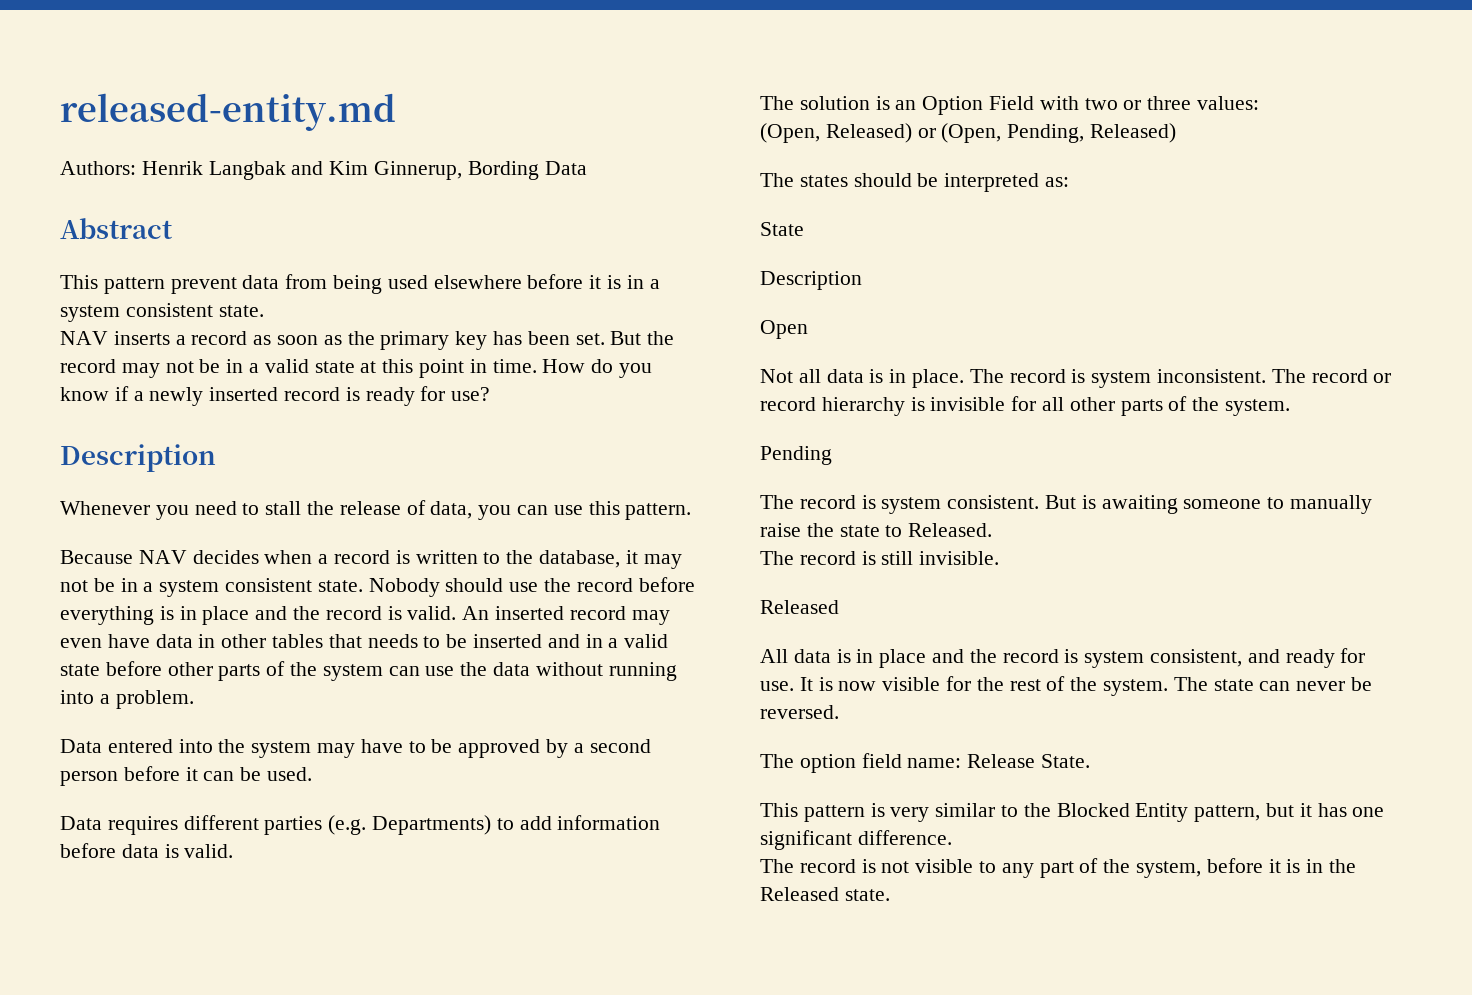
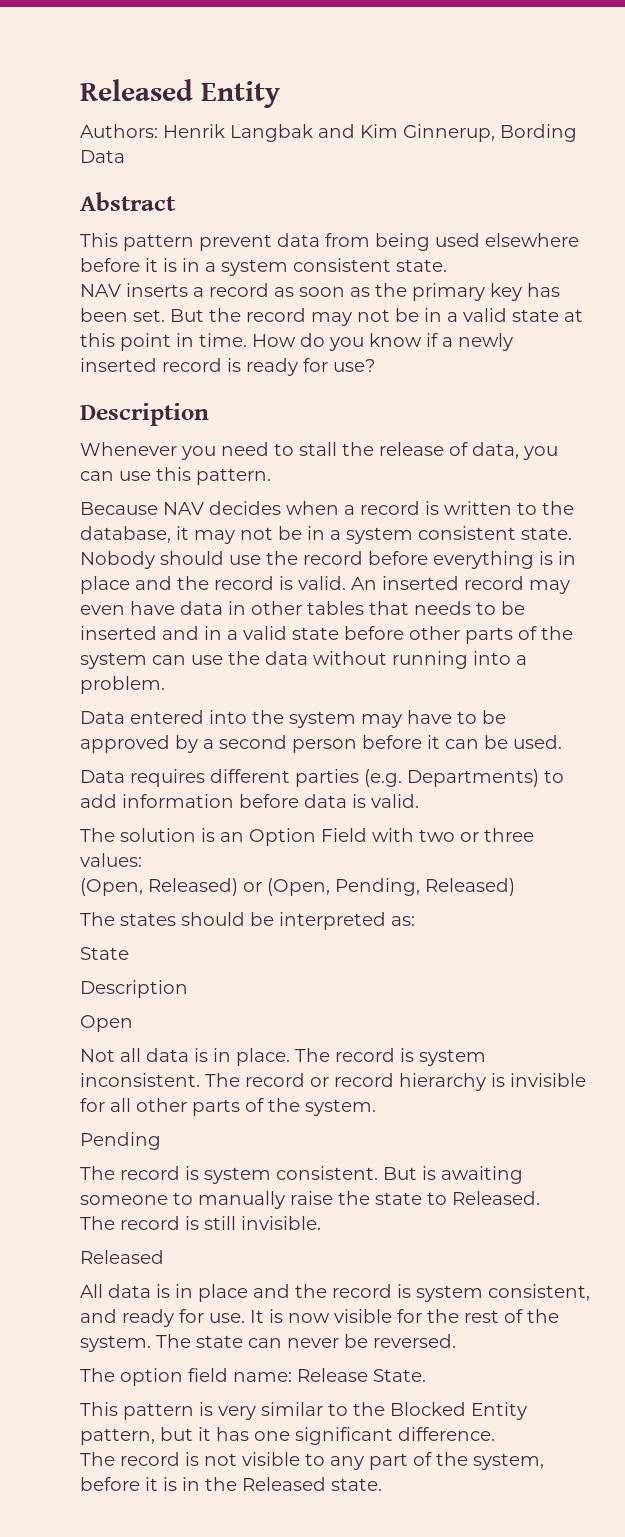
[60,93,396,131] released-entity.md -> [80,79,280,108] Released Entity

